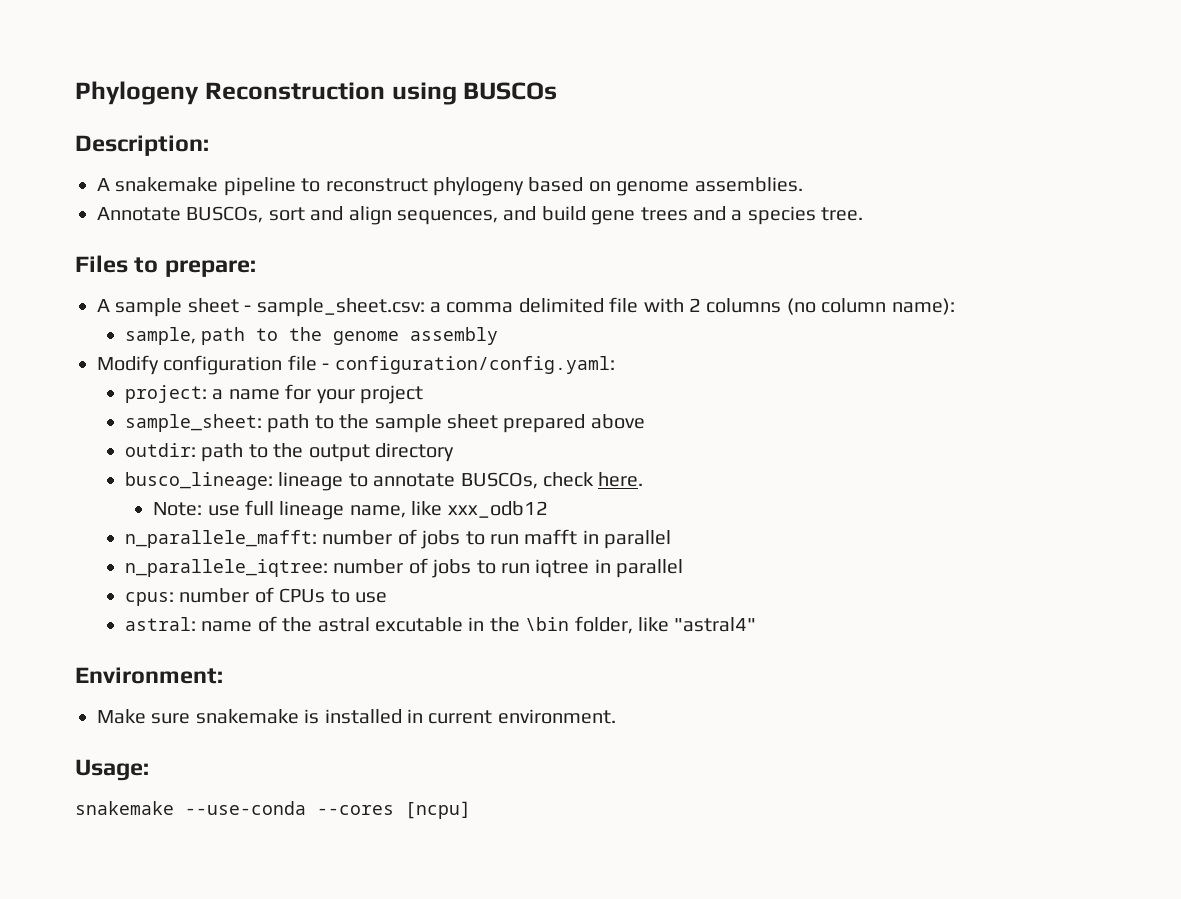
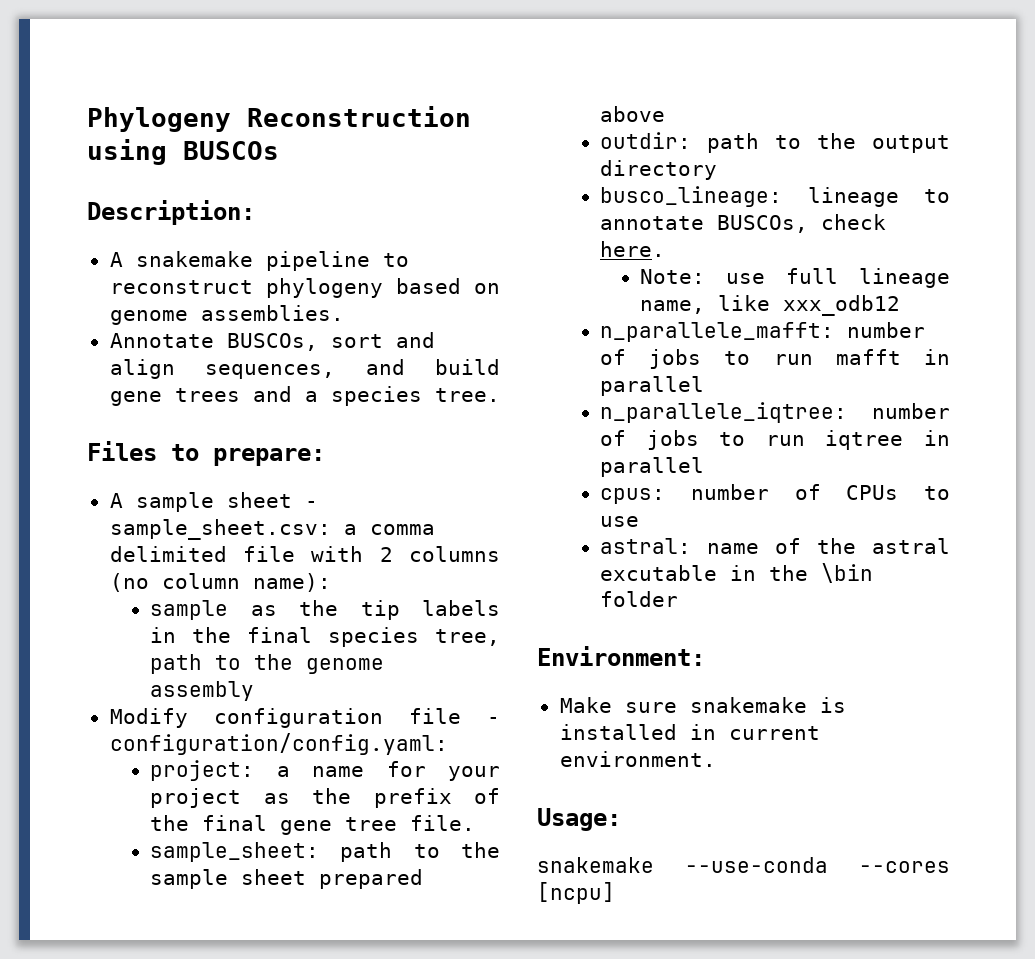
[125,327,197,345] sample, -> [150,600,501,620] [150,627,501,647] sample as the tip labels in the final species tree,
(424, 394) none -> [263,788,501,808] [150,815,476,835] as the prefix of the final gene tree file.
[574,616,757,634] folder, like "astral4" -> [600,591,679,607] folder

